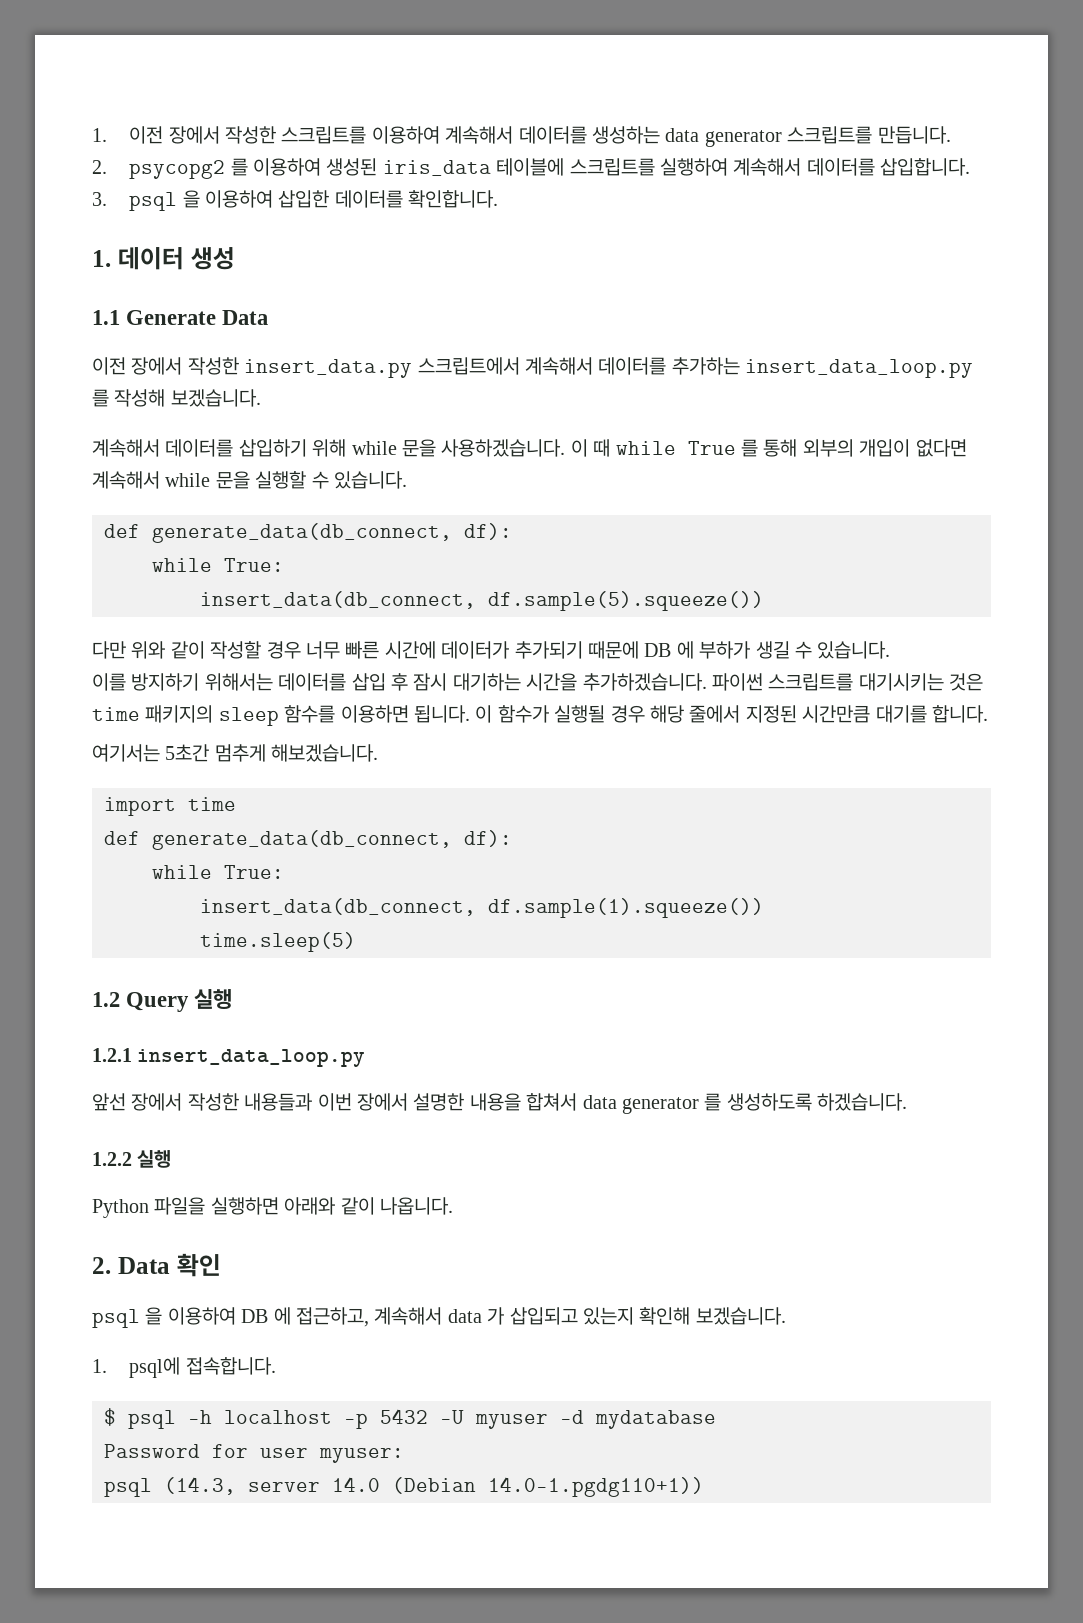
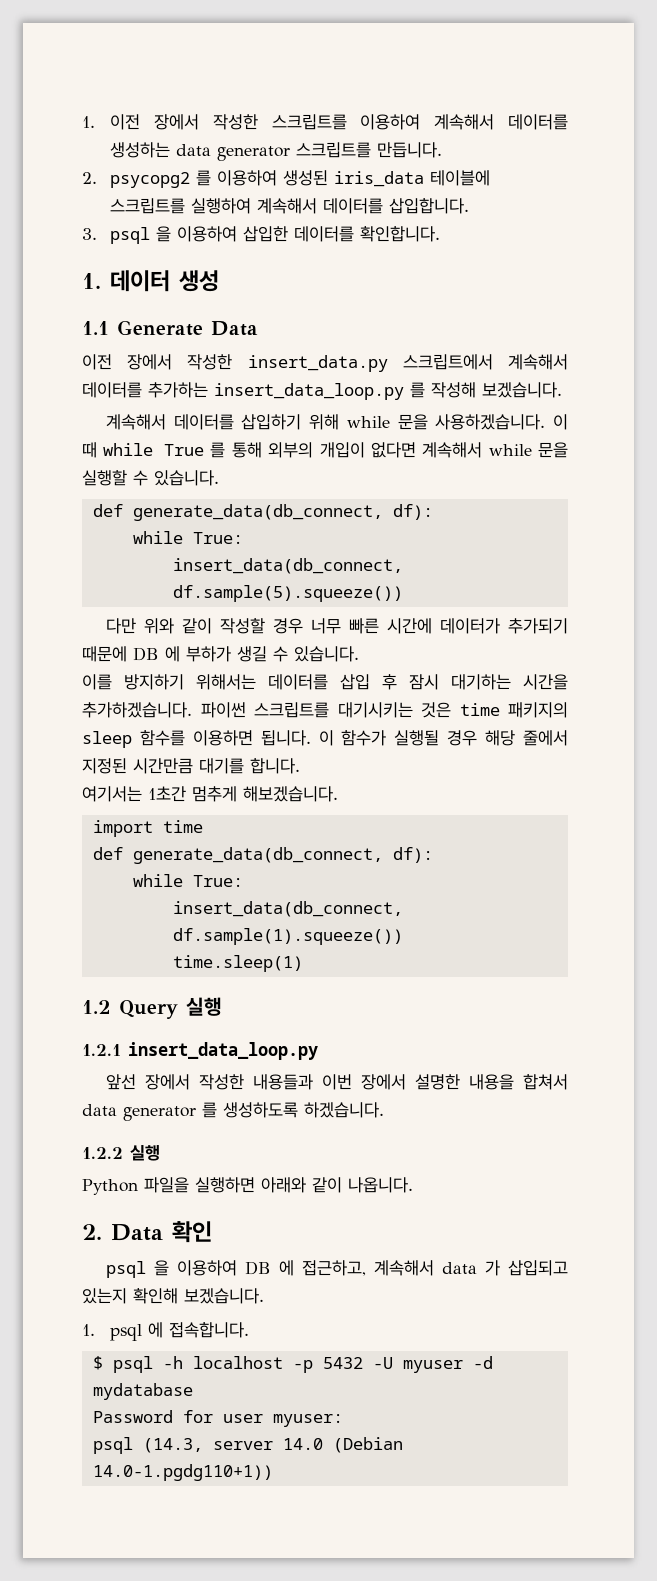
[165,744,210,762] 5초간 -> [148,786,186,802] 1초간
[200,932,356,952] time.sleep(5) -> [172,955,303,972] time.sleep(1)
[129,1357,181,1378] psql에 -> [110,1322,164,1341] psql 에

